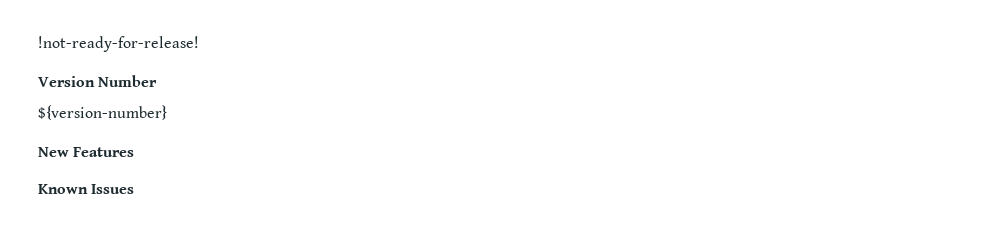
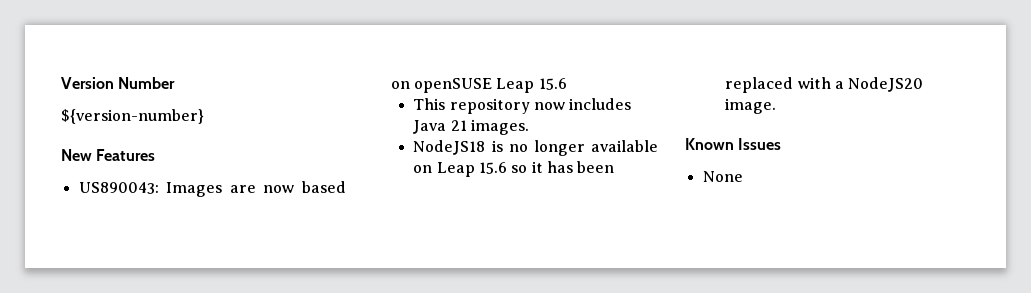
[38,36,199,52] !not-ready-for-release! // -> (61, 83) none
(135, 152) none -> [78,181,346,197] [390,78,567,93] [413,98,632,114] [413,119,529,135] [413,140,658,156] [413,161,615,177] [725,77,924,93] [725,98,777,114] // US890043: Images are now based on openSUSE Leap 15.6 // This repository now includes Java 21 images. // NodeJS18 is no longer available on Leap 15.6 so it has been replaced with a NodeJS20 image.
(135, 189) none -> [702,171,743,182] // None

